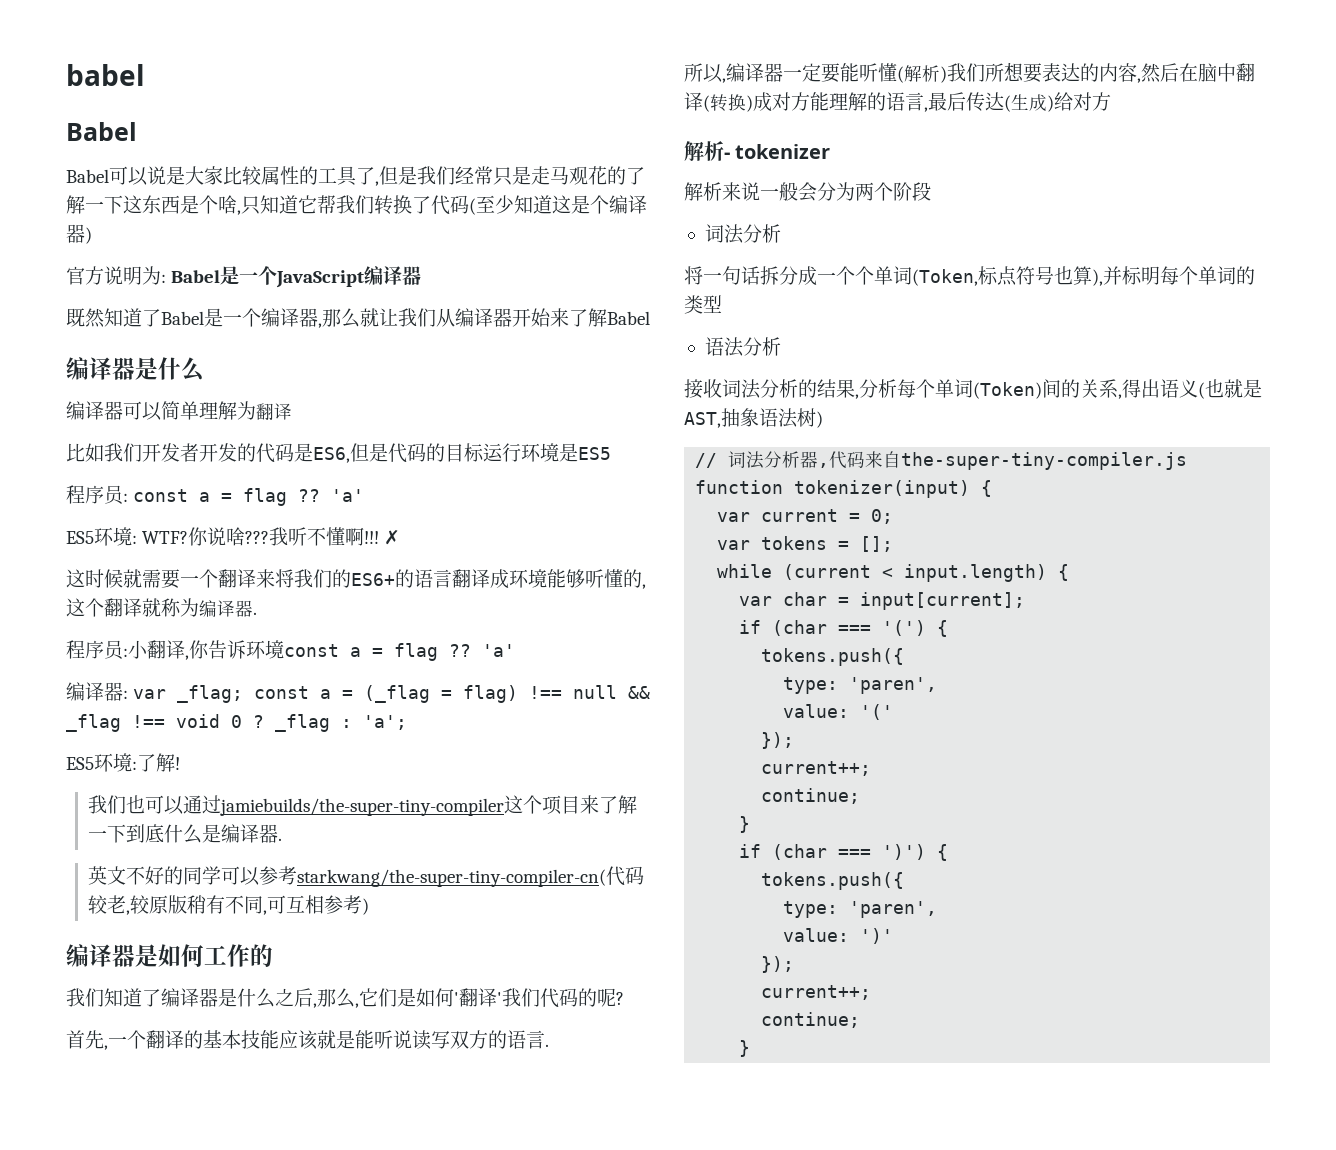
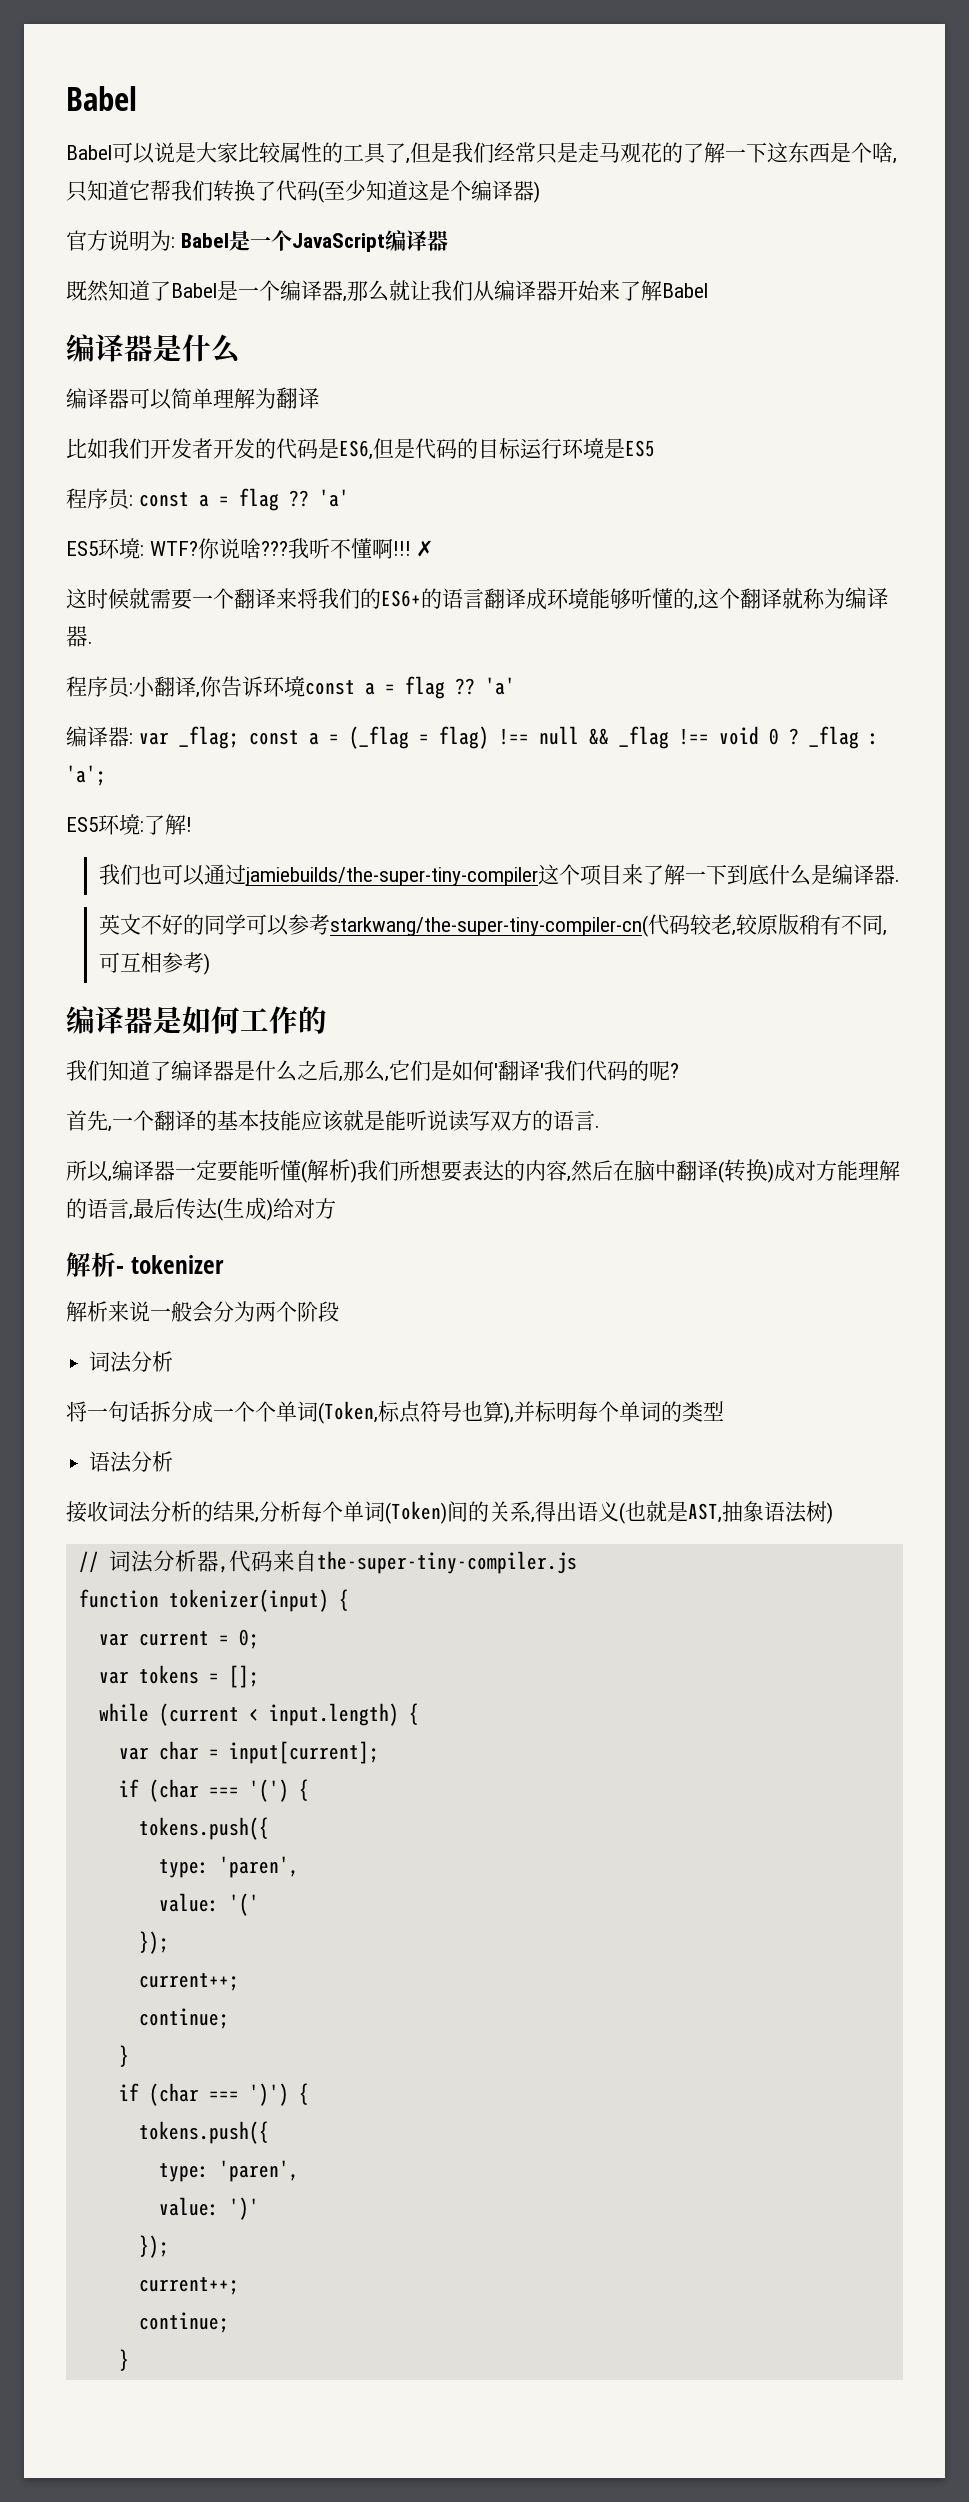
[66,64,145,86] babel // -> (66, 98) none

